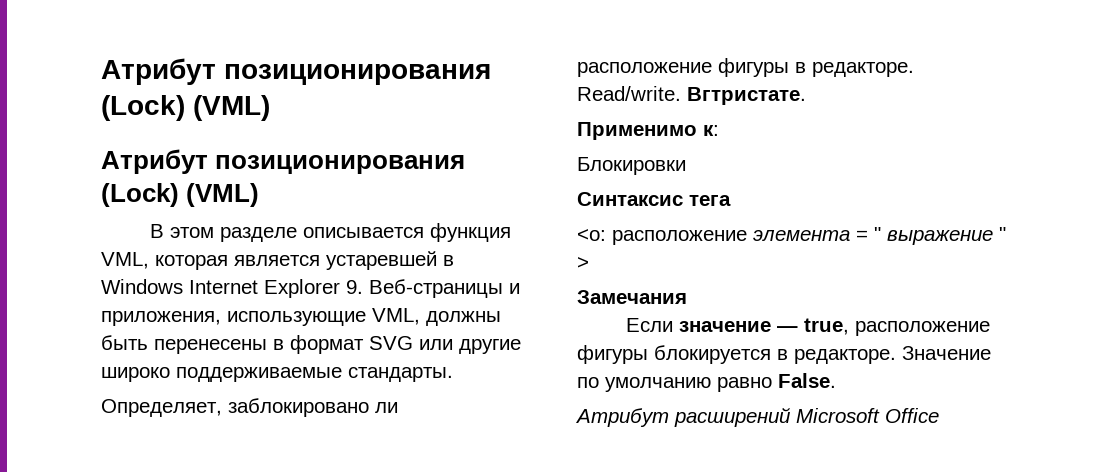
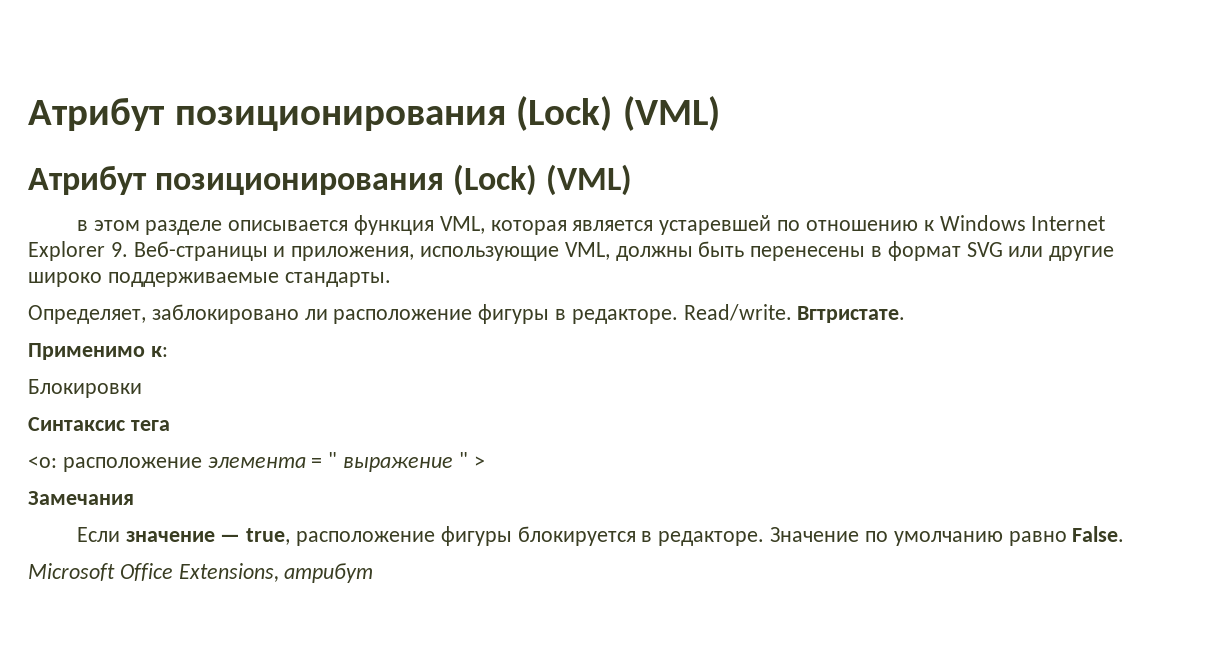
[149,224,164,238] В -> [76,220,88,231] в
[443,255,454,266] в -> [777,220,934,231] по отношению к
[575,407,939,427] Атрибут расширений Microsoft Office -> [28,563,374,583] Microsoft Office Extensions, атрибут

